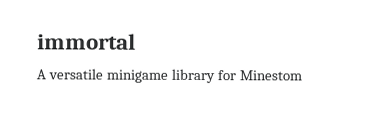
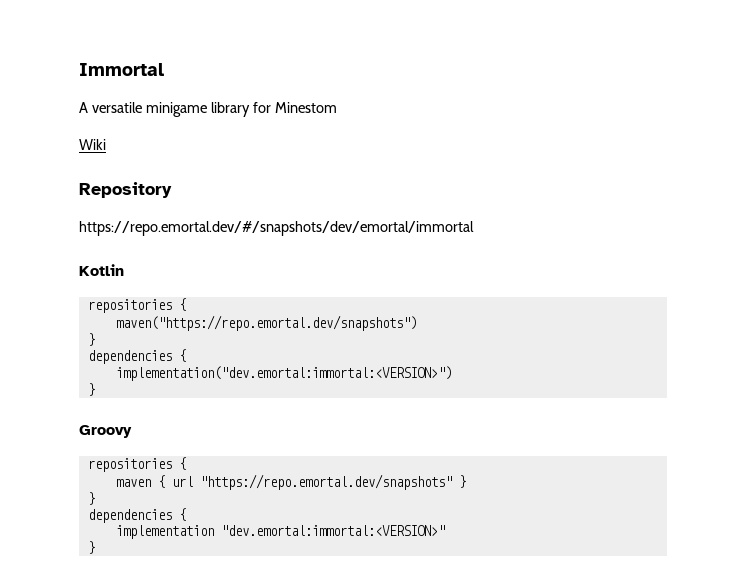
[37,33,136,50] immortal -> [79,63,164,76] Immortal
(302, 75) none -> [79,139,106,150] [79,182,172,198] [79,221,474,236] [79,264,124,276] [87,298,186,313] [115,315,417,331] [87,333,95,346] [87,349,186,364] [115,366,452,381] [87,383,95,396] [79,425,132,438] [87,457,186,472] [115,474,466,490] [87,492,95,505] [87,508,186,523] [115,525,445,539] [87,541,95,554] // Wiki // Repository // https://repo.emortal.dev/#/snapshots/dev/emortal/immortal // Kotlin // repositories { // maven("https://repo.emortal.dev/snapshots") // } // dependencies { // implementation("dev.emortal:immortal:<VERSION>") // } // Groovy // repositories { // maven { url "https://repo.emortal.dev/snapshots" } // } // dependencies { // implementation "dev.emortal:immortal:<VERSION>" // }

